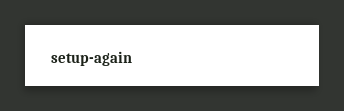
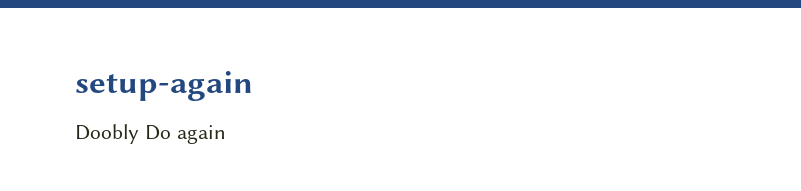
(132, 58) none -> [75,124,226,144] // Doobly Do again

